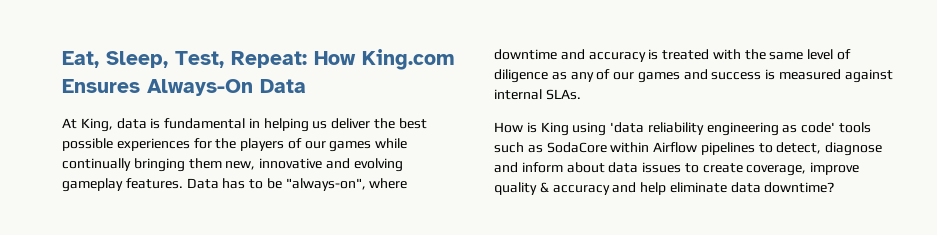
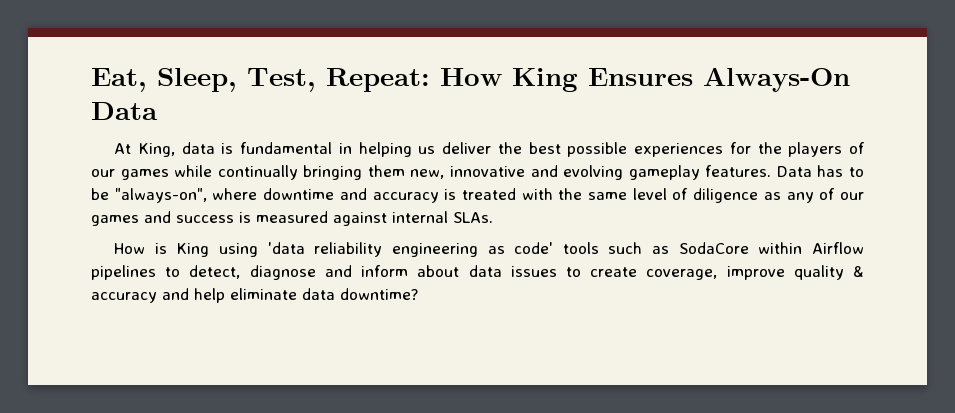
[362,49,455,70] King.com -> [512,68,578,92] King

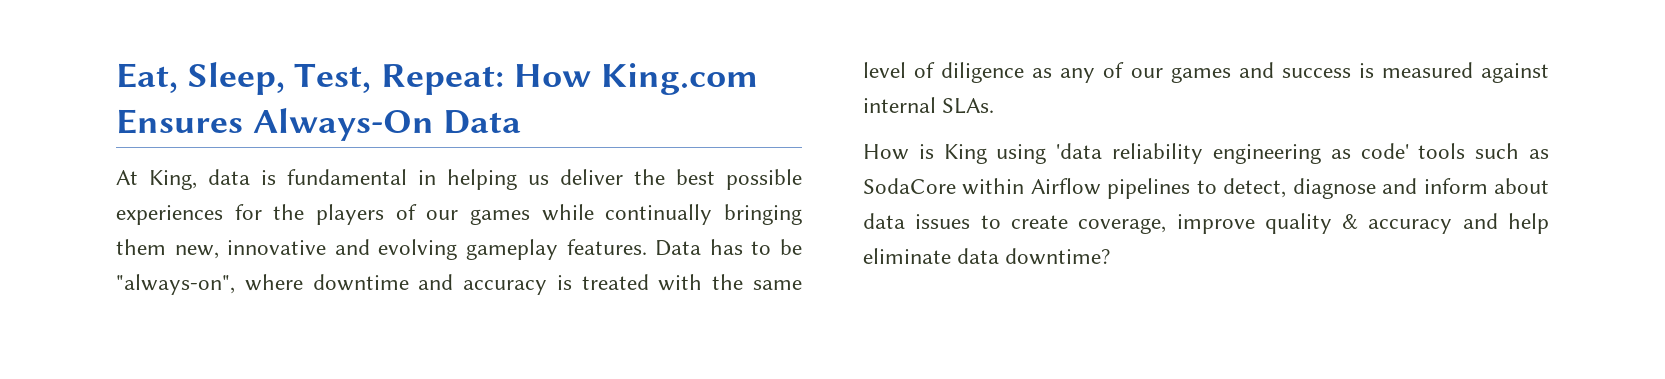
[512,68,578,92] King -> [600,63,758,95] King.com

